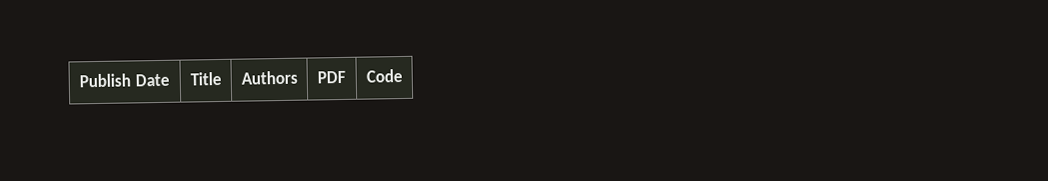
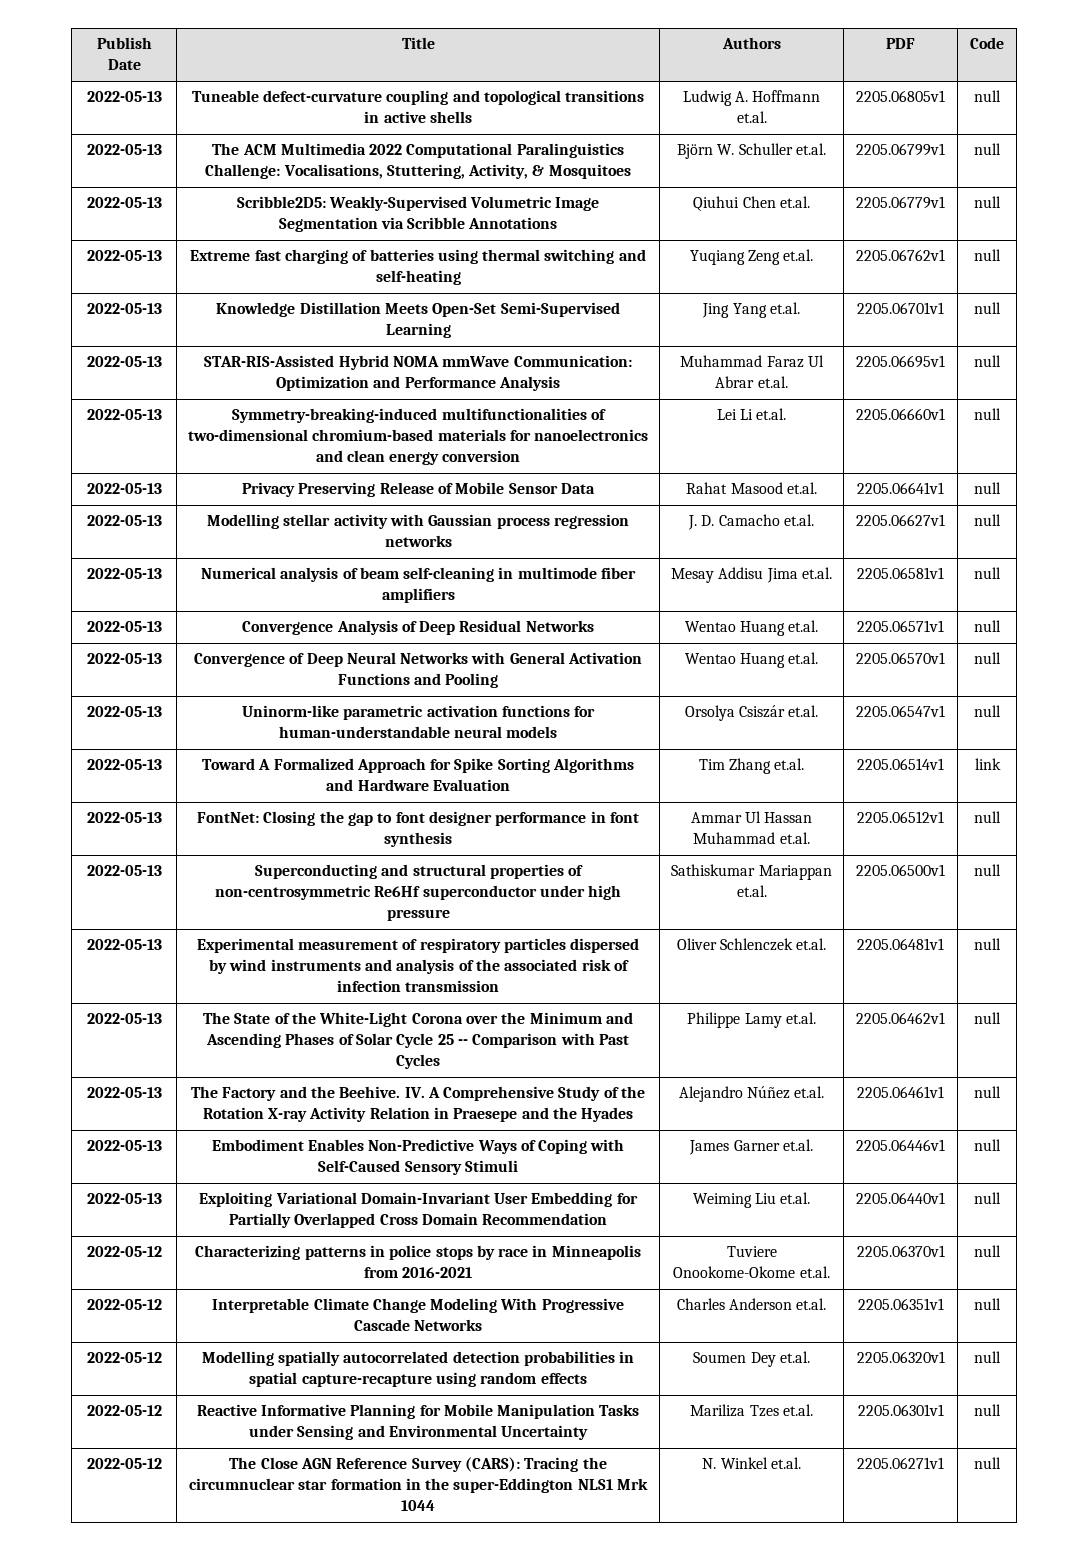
(403, 75) none -> [86,91,162,102] [191,90,645,105] [364,111,472,123] [682,90,821,106] [736,111,767,123] [856,90,945,102] [974,90,1001,102] [86,144,162,155] [212,143,624,158] [205,164,631,179] [677,143,826,159] [856,143,945,156] [974,143,1001,155] [86,197,162,208] [236,196,600,211] [278,217,558,232] [693,196,810,211] [856,196,945,209] [974,196,1001,208] [86,250,162,261] [190,249,646,264] [375,270,461,285] [689,249,814,265] [856,249,945,261] [974,249,1001,261] [86,303,162,314] [216,302,620,317] [385,323,451,338] [702,302,800,318] [857,302,944,314] [974,302,1001,314] [86,356,162,367] [204,355,632,370] [276,376,560,391] [680,355,824,368] [715,376,788,388] [856,355,945,368] [974,355,1001,367] [86,409,162,420] [232,408,606,423] [187,429,649,441] [315,450,521,465] [716,408,787,420] [856,408,945,420] [974,408,1001,420] [86,483,162,494] [242,482,595,497] [686,482,817,494] [857,482,944,494] [974,482,1001,494] [86,515,162,526] [207,514,629,529] [384,535,452,547] [688,514,814,530] [856,514,945,526] [974,514,1001,526] [86,568,162,579] [200,567,637,582] [381,588,455,603] [671,567,832,583] [857,567,944,579] [974,567,1001,579] [86,621,162,632] [242,620,594,635] [684,620,819,636] [857,620,944,632] [974,620,1001,632] [86,653,162,664] [193,652,643,667] [337,673,499,688] [684,652,819,668] [856,652,945,664] [974,652,1001,664] [86,706,162,717] [241,705,596,720] [278,726,558,738] [684,705,819,721] [856,705,945,717] [974,705,1001,717] [86,759,162,770] [201,758,635,773] [326,779,510,791] [698,758,805,774] [857,758,944,770] [974,758,1001,770] [86,812,162,823] [197,811,639,826] [384,832,452,847] [690,811,813,823] [693,832,810,844] [857,811,944,823] [974,811,1001,823] [86,865,162,876] [254,864,584,879] [214,885,622,900] [386,909,450,921] [671,864,832,880] [736,885,767,897] [856,864,945,876] [974,864,1001,876] [86,939,162,950] [196,938,640,953] [209,959,629,974] [336,980,500,992] [676,938,827,951] [857,938,944,950] [974,938,1001,950] [86,1013,162,1024] [203,1012,633,1027] [206,1033,629,1048] [396,1054,440,1069] [687,1012,816,1028] [856,1012,945,1024] [974,1012,1001,1024] [86,1087,162,1098] [190,1086,646,1101] [202,1107,634,1122] [678,1086,825,1102] [857,1086,944,1098] [974,1086,1001,1098] [86,1140,162,1151] [211,1139,625,1154] [318,1160,518,1175] [689,1139,813,1155] [856,1139,945,1151] [974,1139,1001,1151] [86,1193,162,1204] [199,1192,638,1207] [228,1213,608,1228] [692,1192,811,1208] [856,1192,945,1204] [974,1192,1001,1204] [86,1246,162,1257] [195,1245,641,1260] [363,1267,473,1278] [726,1246,777,1257] [673,1266,830,1278] [856,1245,945,1257] [974,1245,1001,1257] [86,1299,162,1310] [212,1298,624,1313] [353,1319,483,1331] [676,1298,827,1310] [857,1298,944,1310] [974,1298,1001,1310] [86,1352,162,1363] [201,1351,635,1366] [249,1372,587,1387] [693,1351,810,1367] [856,1351,945,1363] [974,1351,1001,1363] [86,1405,162,1416] [196,1404,640,1419] [248,1425,589,1440] [690,1404,813,1417] [857,1404,944,1416] [974,1404,1001,1416] [86,1458,162,1469] [229,1457,607,1472] [188,1478,649,1493] [401,1500,435,1511] [702,1457,801,1469] [857,1457,944,1469] [974,1457,1001,1469] // 2022-05-13 | Tuneable defect-curvature coupling and topological transitions in active shells | Ludwig A. Hoffmann et.al. | 2205.06805v1 | null // 2022-05-13 | The ACM Multimedia 2022 Computational Paralinguistics Challenge: Vocalisations, Stuttering, Activity, & Mosquitoes | Björn W. Schuller et.al. | 2205.06799v1 | null // 2022-05-13 | Scribble2D5: Weakly-Supervised Volumetric Image Segmentation via Scribble Annotations | Qiuhui Chen et.al. | 2205.06779v1 | null // 2022-05-13 | Extreme fast charging of batteries using thermal switching and self-heating | Yuqiang Zeng et.al. | 2205.06762v1 | null // 2022-05-13 | Knowledge Distillation Meets Open-Set Semi-Supervised Learning | Jing Yang et.al. | 2205.06701v1 | null // 2022-05-13 | STAR-RIS-Assisted Hybrid NOMA mmWave Communication: Optimization and Performance Analysis | Muhammad Faraz Ul Abrar et.al. | 2205.06695v1 | null // 2022-05-13 | Symmetry-breaking-induced multifunctionalities of two-dimensional chromium-based materials for nanoelectronics and clean energy conversion | Lei Li et.al. | 2205.06660v1 | null // 2022-05-13 | Privacy Preserving Release of Mobile Sensor Data | Rahat Masood et.al. | 2205.06641v1 | null // 2022-05-13 | Modelling stellar activity with Gaussian process regression networks | J. D. Camacho et.al. | 2205.06627v1 | null // 2022-05-13 | Numerical analysis of beam self-cleaning in multimode fiber amplifiers | Mesay Addisu Jima et.al. | 2205.06581v1 | null // 2022-05-13 | Convergence Analysis of Deep Residual Networks | Wentao Huang et.al. | 2205.06571v1 | null // 2022-05-13 | Convergence of Deep Neural Networks with General Activation Functions and Pooling | Wentao Huang et.al. | 2205.06570v1 | null // 2022-05-13 | Uninorm-like parametric activation functions for human-understandable neural models | Orsolya Csiszár et.al. | 2205.06547v1 | null // 2022-05-13 | Toward A Formalized Approach for Spike Sorting Algorithms and Hardware Evaluation | Tim Zhang et.al. | 2205.06514v1 | link // 2022-05-13 | FontNet: Closing the gap to font designer performance in font synthesis | Ammar Ul Hassan Muhammad et.al. | 2205.06512v1 | null // 2022-05-13 | Superconducting and structural properties of non-centrosymmetric Re6Hf superconductor under high pressure | Sathiskumar Mariappan et.al. | 2205.06500v1 | null // 2022-05-13 | Experimental measurement of respiratory particles dispersed by wind instruments and analysis of the associated risk of infection transmission | Oliver Schlenczek et.al. | 2205.06481v1 | null // 2022-05-13 | The State of the White-Light Corona over the Minimum and Ascending Phases of Solar Cycle 25 -- Comparison with Past Cycles | Philippe Lamy et.al. | 2205.06462v1 | null // 2022-05-13 | The Factory and the Beehive. IV. A Comprehensive Study of the Rotation X-ray Activity Relation in Praesepe and the Hyades | Alejandro Núñez et.al. | 2205.06461v1 | null // 2022-05-13 | Embodiment Enables Non-Predictive Ways of Coping with Self-Caused Sensory Stimuli | James Garner et.al. | 2205.06446v1 | null // 2022-05-13 | Exploiting Variational Domain-Invariant User Embedding for Partially Overlapped Cross Domain Recommendation | Weiming Liu et.al. | 2205.06440v1 | null // 2022-05-12 | Characterizing patterns in police stops by race in Minneapolis from 2016-2021 | Tuviere Onookome-Okome et.al. | 2205.06370v1 | null // 2022-05-12 | Interpretable Climate Change Modeling With Progressive Cascade Networks | Charles Anderson et.al. | 2205.06351v1 | null // 2022-05-12 | Modelling spatially autocorrelated detection probabilities in spatial capture-recapture using random effects | Soumen Dey et.al. | 2205.06320v1 | null // 2022-05-12 | Reactive Informative Planning for Mobile Manipulation Tasks under Sensing and Environmental Uncertainty | Mariliza Tzes et.al. | 2205.06301v1 | null // 2022-05-12 | The Close AGN Reference Survey (CARS): Tracing the circumnuclear star formation in the super-Eddington NLS1 Mrk 1044 | N. Winkel et.al. | 2205.06271v1 | null

